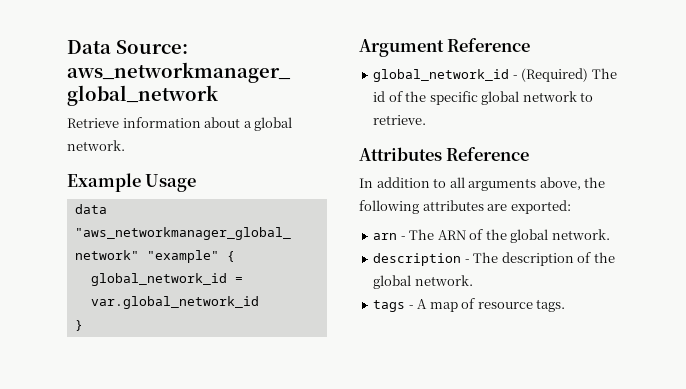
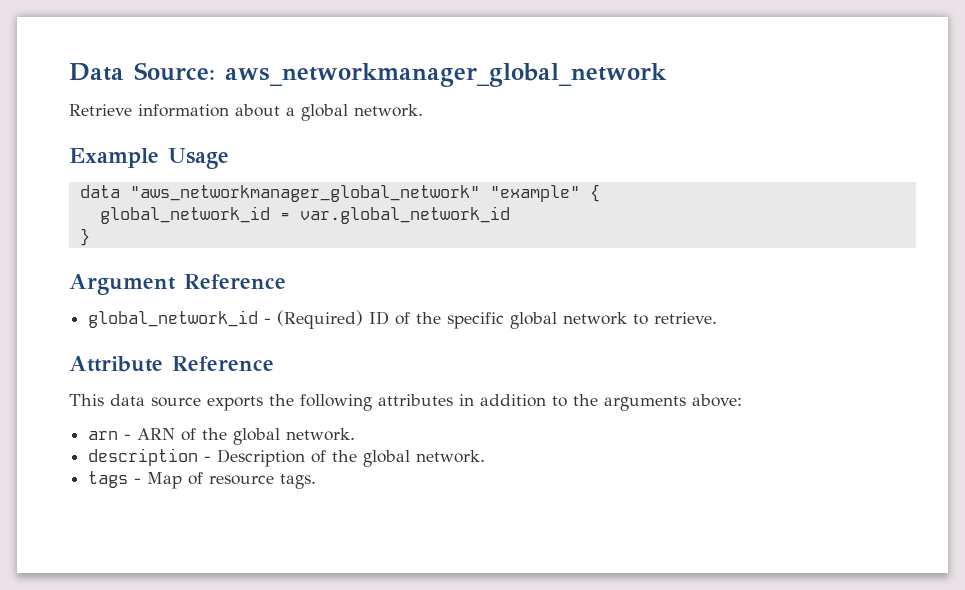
[591,68,617,79] [373,91,386,102] The id -> [369,311,390,325] ID
[359,147,530,161] [359,177,606,191] [359,200,571,214] Attributes Reference // In addition to all arguments above, the following attributes are exported: -> [69,356,274,372] [69,394,742,411] Attribute Reference // This data source exports the following attributes in addition to the arguments above:
[409,229,435,240] The -> (132, 437) none
[473,252,574,266] The description -> [217,449,306,467] Description
[417,299,458,312] A map -> [147,472,183,489] Map

